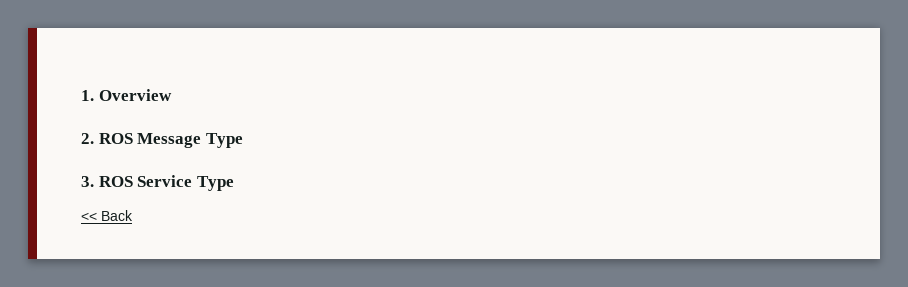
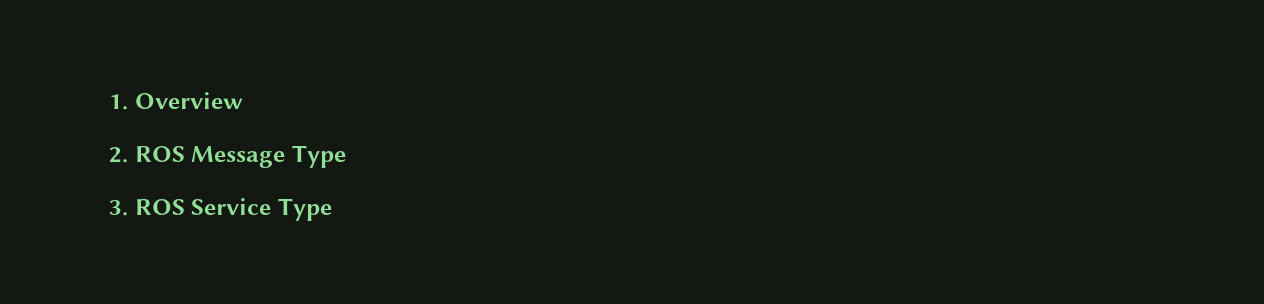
[81,210,133,221] // << Back -> (332, 209) none

